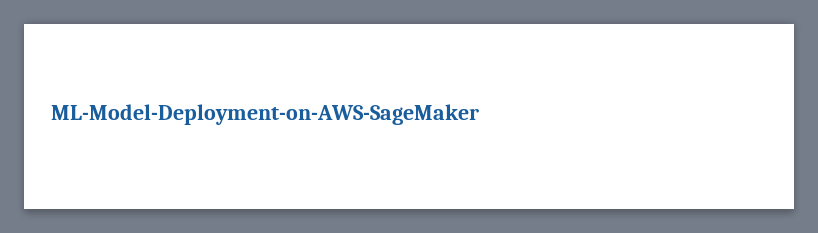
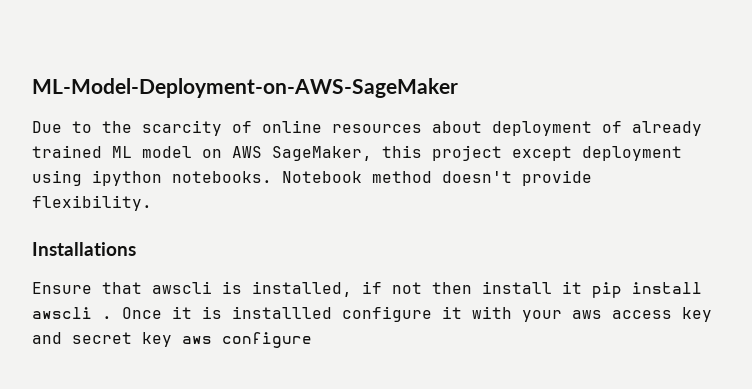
(479, 114) none -> [32,120,702,136] [32,145,682,161] [32,170,592,186] [32,195,152,211] [32,242,136,256] [32,281,702,298] [32,306,712,322] [32,332,312,348] // Due to the scarcity of online resources about deployment of already trained ML model on AWS SageMaker, this project except deployment using ipython notebooks. Notebook method doesn't provide flexibility. // Installations // Ensure that awscli is installed, if not then install it pip install awscli . Once it is installled configure it with your aws access key and secret key aws configure

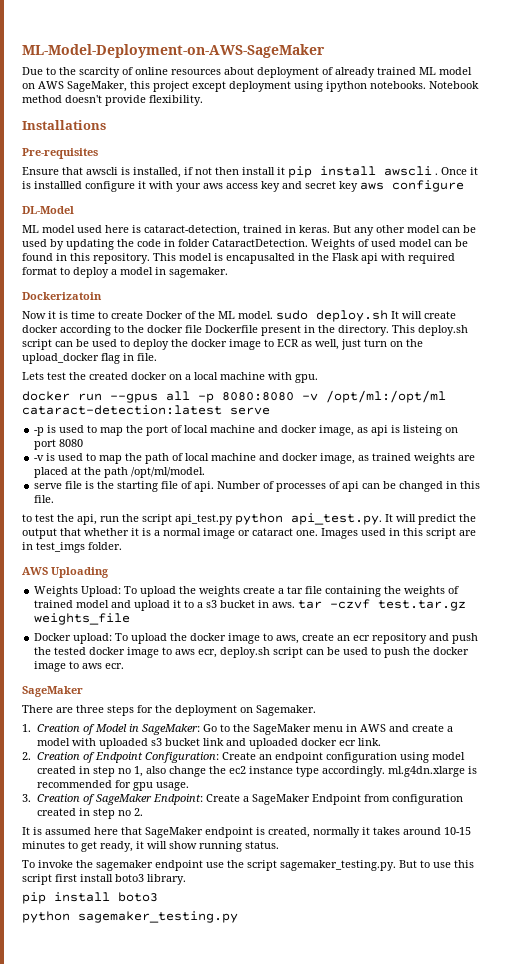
(136, 249) none -> [22,148,98,159] // Pre-requisites
(312, 340) none -> [22,206,74,214] [22,225,476,236] [22,239,468,250] [22,253,455,264] [22,267,228,278] [22,292,102,300] [22,310,456,322] [22,325,468,336] [22,339,423,350] [22,353,157,364] [22,372,318,383] [22,390,446,403] [22,405,270,415] [34,425,459,436] [34,439,84,450] [34,453,476,464] [34,467,206,478] [34,481,481,492] [34,495,55,503] [22,513,476,525] [22,528,476,539] [22,542,122,553] [22,567,109,578] [34,586,460,597] [34,599,467,611] [34,613,131,625] [34,633,479,644] [34,647,470,658] [34,661,125,672] [22,686,83,697] [22,705,316,716] [22,724,453,735] [36,738,381,749] [22,752,465,763] [36,766,477,777] [36,780,189,791] [22,794,463,805] [36,808,143,819] [22,827,471,838] [22,841,279,852] [22,860,474,871] [22,874,186,885] [22,892,158,904] [22,911,238,923] // DL-Model // ML model used here is cataract-detection, trained in keras. But any other model can be used by updating the code in folder CataractDetection. Weights of used model can be found in this repository. This model is encapusalted in the Flask api with required format to deploy a model in sagemaker. // Dockerizatoin // Now it is time to create Docker of the ML model. sudo deploy.sh It will create docker according to the docker file Dockerfile present in the directory. This deploy.sh script can be used to deploy the docker image to ECR as well, just turn on the upload_docker flag in file. // Lets test the created docker on a local machine with gpu. // docker run --gpus all -p 8080:8080 -v /opt/ml:/opt/ml cataract-detection:latest serve // -p is used to map the port of local machine and docker image, as api is listeing on port 8080 // -v is used to map the path of local machine and docker image, as trained weights are placed at the path /opt/ml/model. // serve file is the starting file of api. Number of processes of api can be changed in this file. // to test the api, run the script api_test.py python api_test.py. It will predict the output that whether it is a normal image or cataract one. Images used in this script are in test_imgs folder. // AWS Uploading // Weights Upload: To upload the weights create a tar file containing the weights of trained model and upload it to a s3 bucket in aws. tar -czvf test.tar.gz weights_file // Docker upload: To upload the docker image to aws, create an ecr repository and push the tested docker image to aws ecr, deploy.sh script can be used to push the docker image to aws ecr. // SageMaker // There are three steps for the deployment on Sagemaker. // 1. Creation of Model in SageMaker: Go to the SageMaker menu in AWS and create a model with uploaded s3 bucket link and uploaded docker ecr link. // 2. Creation of Endpoint Configuration: Create an endpoint configuration using model created in step no 1, also change the ec2 instance type accordingly. ml.g4dn.xlarge is recommended for gpu usage. // 3. Creation of SageMaker Endpoint: Create a SageMaker Endpoint from configuration created in step no 2. // It is assumed here that SageMaker endpoint is created, normally it takes around 10-15 minutes to get ready, it will show running status. // To invoke the sagemaker endpoint use the script sagemaker_testing.py. But to use this script first install boto3 library. // pip install boto3 // python sagemaker_testing.py

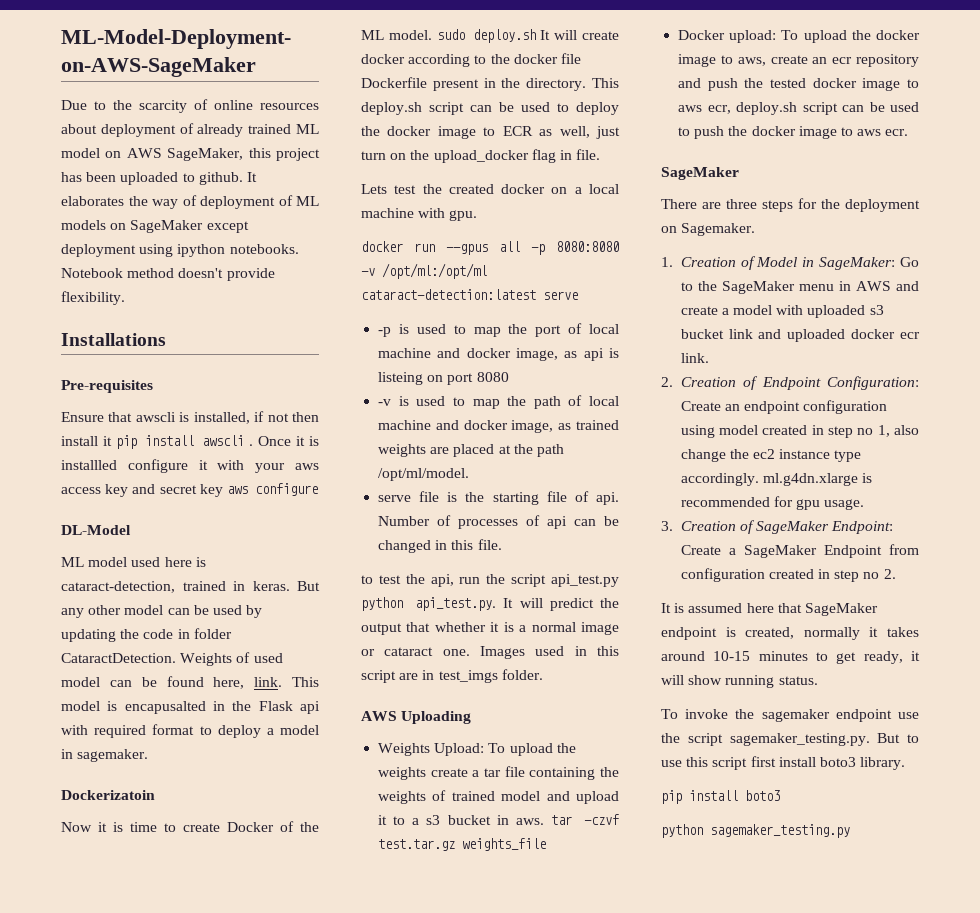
(189, 86) none -> [61,172,257,185] [61,195,319,209] [61,220,204,233] has been uploaded to github. It elaborates the way of deployment of ML models on SageMaker
[56,253,150,264] in this repository. -> [213,677,283,689] here, link.

